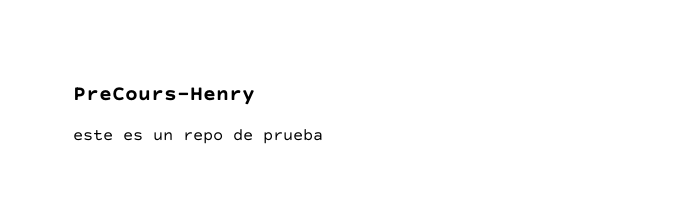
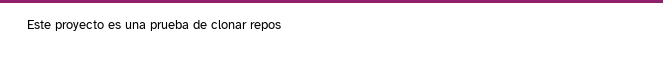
[73,87,255,105] [73,129,323,144] PreCours-Henry // este es un repo de prueba -> [27,20,281,31] Este proyecto es una prueba de clonar repos

